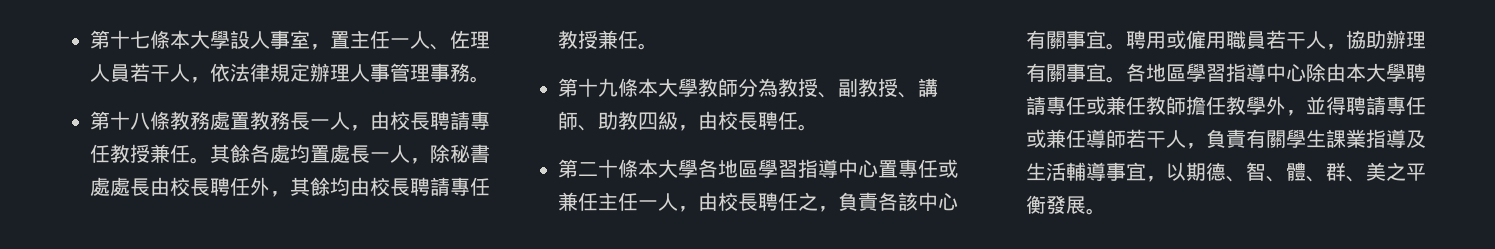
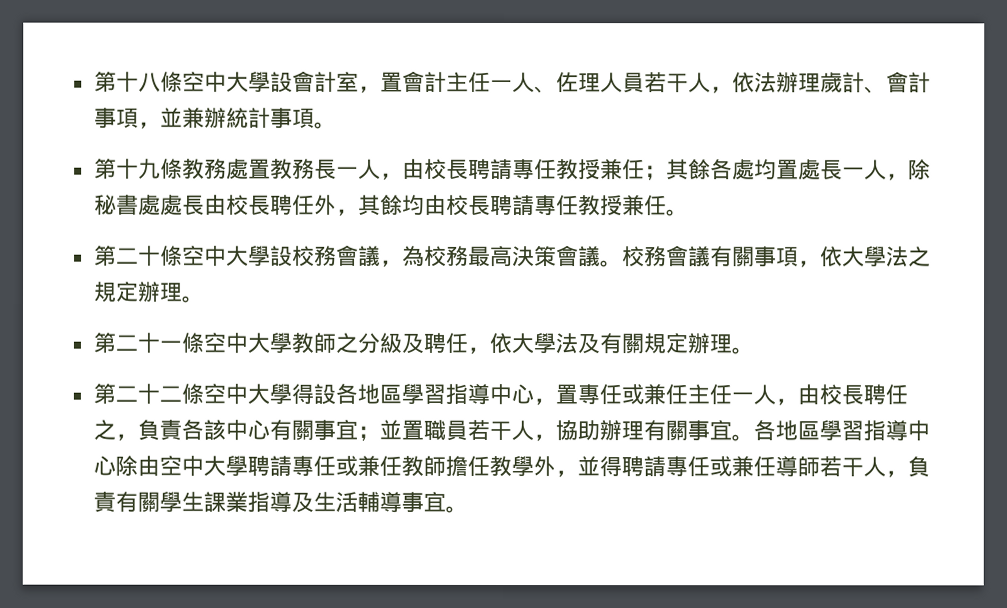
[90,30,350,50] 第十七條本大學設人事室，置 -> [93,70,447,93] 第十八條空中大學設會計室，置會計
[250,63,490,83] [90,111,150,130] 律規定辦理人事管理事務。 // 第十八 -> [775,71,931,94] [93,107,337,129] [93,158,161,179] 辦理歲計、會計事項，並兼辦統計事項。 // 第十九
[190,157,210,164] 。 -> [643,165,667,181] ；
[578,78,938,98] [558,111,818,131] [558,159,878,178] 十九條本大學教師分為教授、副教授、講師、助教四級，由校長聘任。 // 第二十條本大學各地區學習指導中心 -> [115,244,931,268] [93,281,205,303] [92,332,754,355] [92,383,556,406] 二十條空中大學設校務會議，為校務最高決策會議。校務會議有關事項，依大學法之規定辦理。 // 第二十一條空中大學教師之分級及聘任，依大學法及有關規定辦理。 // 第二十二條空中大學得設各地區學習指導中心，
[1106,30,1226,50] 。聘用或僱用 -> [356,419,424,441] ；並置
[1346,63,1366,82] 本 -> [158,455,204,477] 空中
[1146,162,1426,182] [1026,195,1086,214] ，以期德、智、體、群、美之平衡發展 -> (446, 501) none

